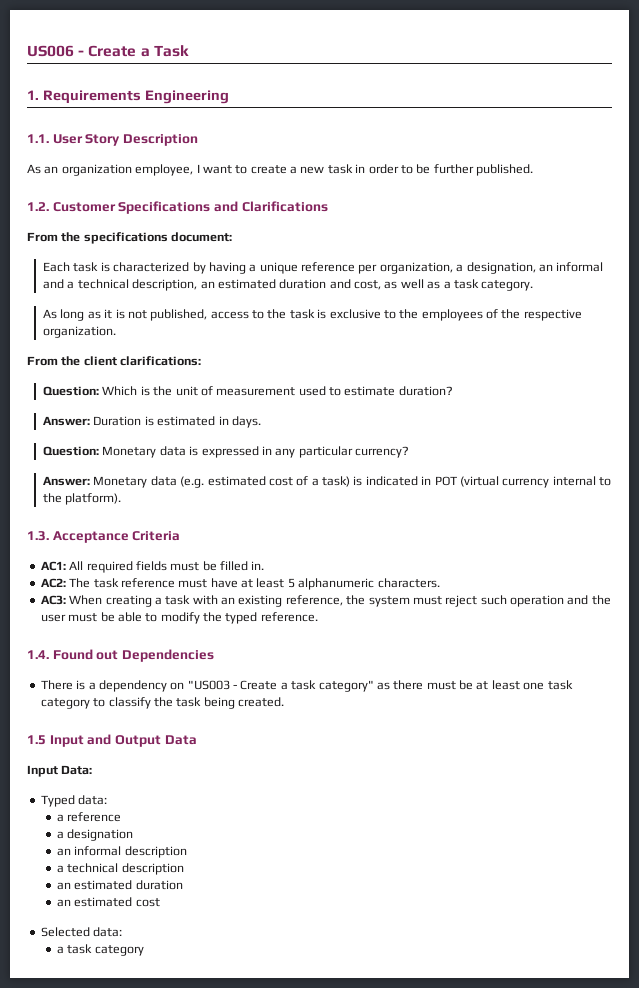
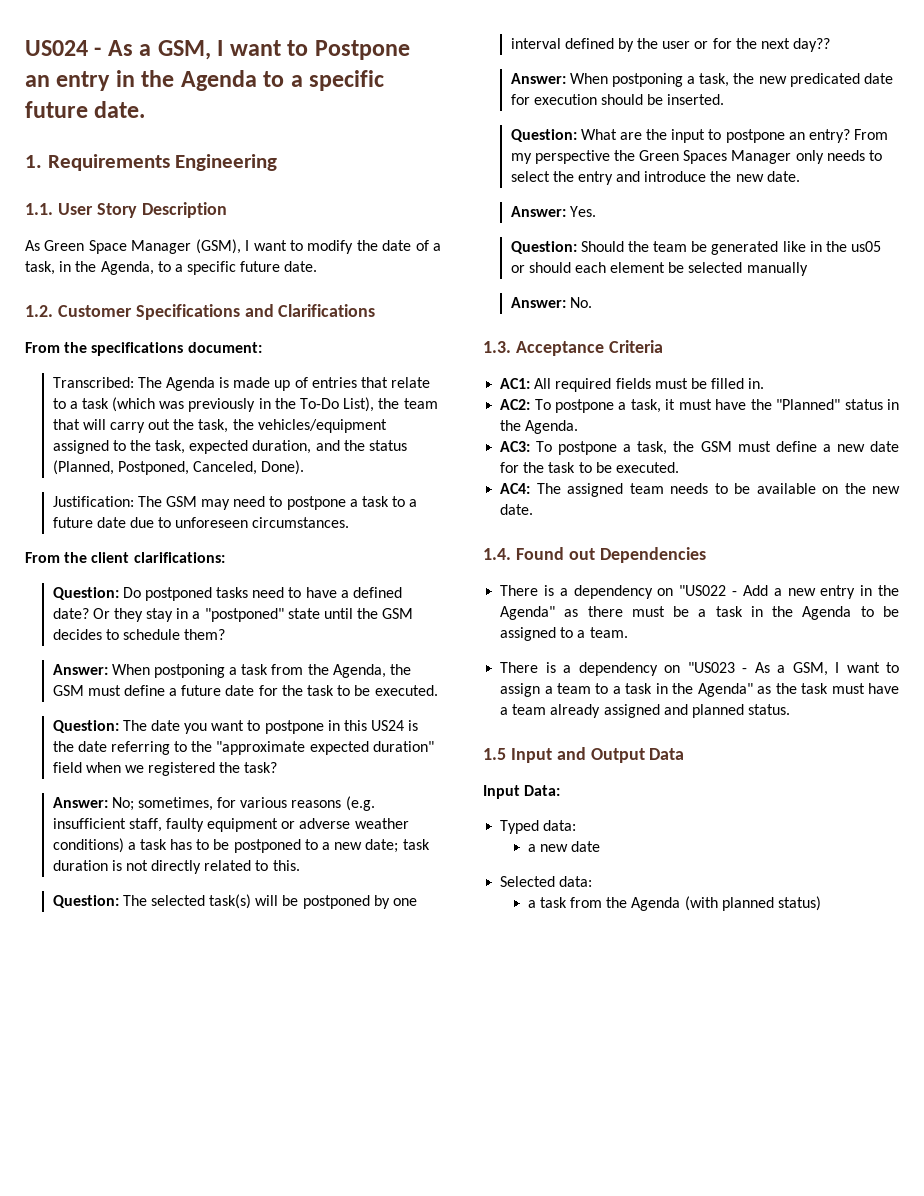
[27,45,189,57] US006 - Create a Task -> [25,40,410,60] [25,70,385,91] [25,101,146,118] US024 - As a GSM, I want to Postpone an entry in the Agenda to a specific future date.
[44,164,533,176] an organization employee, I want to create a new task in order to be further published. -> [44,239,442,254] [25,261,318,275] Green Space Manager (GSM), I want to modify the date of a task, in the Agenda, to a specific future date.
[43,262,604,274] [43,279,534,291] [43,309,582,321] [43,326,117,338] Each task is characterized by having a unique reference per organization, a designation, an informal and a technical description, an estimated duration and cost, as well as a task category. // As long as it is not published, access to the task is exclusive to the employees of the respective organization. -> [52,377,431,391] [52,397,438,412] [52,419,387,433] [52,440,408,454] [52,460,305,475] [52,496,418,510] [52,517,350,528] Transcribed: The Agenda is made up of entries that relate to a task (which was previously in the To-Do List), the team that will carry out the task, the vehicles/equipment assigned to the task, expected duration, and the status (Planned, Postponed, Canceled, Done). // Justification: The GSM may need to postpone a task to a future date due to unforeseen circumstances.
[102,386,453,396] [43,416,261,428] [43,446,410,458] [43,476,612,488] [43,493,122,505] Which is the unit of measurement used to estimate duration? // Answer: Duration is estimated in days. // Question: Monetary data is expressed in any particular currency? // Answer: Monetary data (e.g. estimated cost of a task) is indicated in POT (virtual currency internal to the platform). -> [122,587,403,601] [52,608,414,622] [52,629,226,640] [52,664,412,678] [52,685,438,696] [52,720,419,734] [52,741,434,755] [52,762,278,776] [52,796,375,811] [52,818,409,832] [52,838,430,853] [52,860,300,874] [52,894,418,909] [510,38,831,52] [510,73,894,87] [510,94,725,105] [510,129,889,143] [510,150,883,164] [510,171,800,185] [510,206,596,217] [510,241,882,255] [510,262,808,276] [510,297,592,308] Do postponed tasks need to have a defined date? Or they stay in a "postponed" state until the GSM decides to schedule them? // Answer: When postponing a task from the Agenda, the GSM must define a future date for the task to be executed. // Question: The date you want to postpone in this US24 is the date referring to the "approximate expected duration" field when we registered the task? // Answer: No; sometimes, for various reasons (e.g. insufficient staff, faulty equipment or adverse weather conditions) a task has to be postponed to a new date; task duration is not directly related to this. // Question: The selected task(s) will be postponed by one interval defined by the user or for the next day?? // Answer: When postponing a task, the new predicated date for execution should be inserted. // Question: What are the input to postpone an entry? From my perspective the Green Spaces Manager only needs to select the entry and introduce the new date. // Answer: Yes. // Question: Should the team be generated like in the us05 or should each element be selected manually // Answer: No.
[69,578,440,590] [40,595,611,607] [40,612,318,624] The task reference must have at least 5 alphanumeric characters. // AC3: When creating a task with an existing reference, the system must reject such operation and the user must be able to modify the typed reference. -> [534,399,899,413] [500,420,579,434] [500,441,899,455] [500,462,679,473] [500,483,900,497] [500,504,534,515] To postpone a task, it must have the "Planned" status in the Agenda. // AC3: To postpone a task, the GSM must define a new date for the task to be executed. // AC4: The assigned team needs to be available on the new date.
[187,680,573,692] [40,697,284,709] "US003 - Create a task category" as there must be at least one task category to classify the task being created. -> [679,585,899,599] [500,606,899,620] [500,627,628,641] [500,662,899,676] [500,683,899,697] [500,704,791,718] "US022 - Add a new entry in the Agenda" as there must be a task in the Agenda to be assigned to a team. // There is a dependency on "US023 - As a GSM, I want to assign a team to a task in the Agenda" as the task must have a team already assigned and planned status.
[67,812,122,822] [56,829,134,841] [56,846,187,858] [56,863,184,875] [56,880,183,890] [56,897,160,907] [40,927,123,937] [56,944,144,956] reference // a designation // an informal description // a technical description // an estimated duration // an estimated cost // Selected data: // a task category -> [539,841,600,852] [500,876,593,887] [527,896,821,911] new date // Selected data: // a task from the Agenda (with planned status)

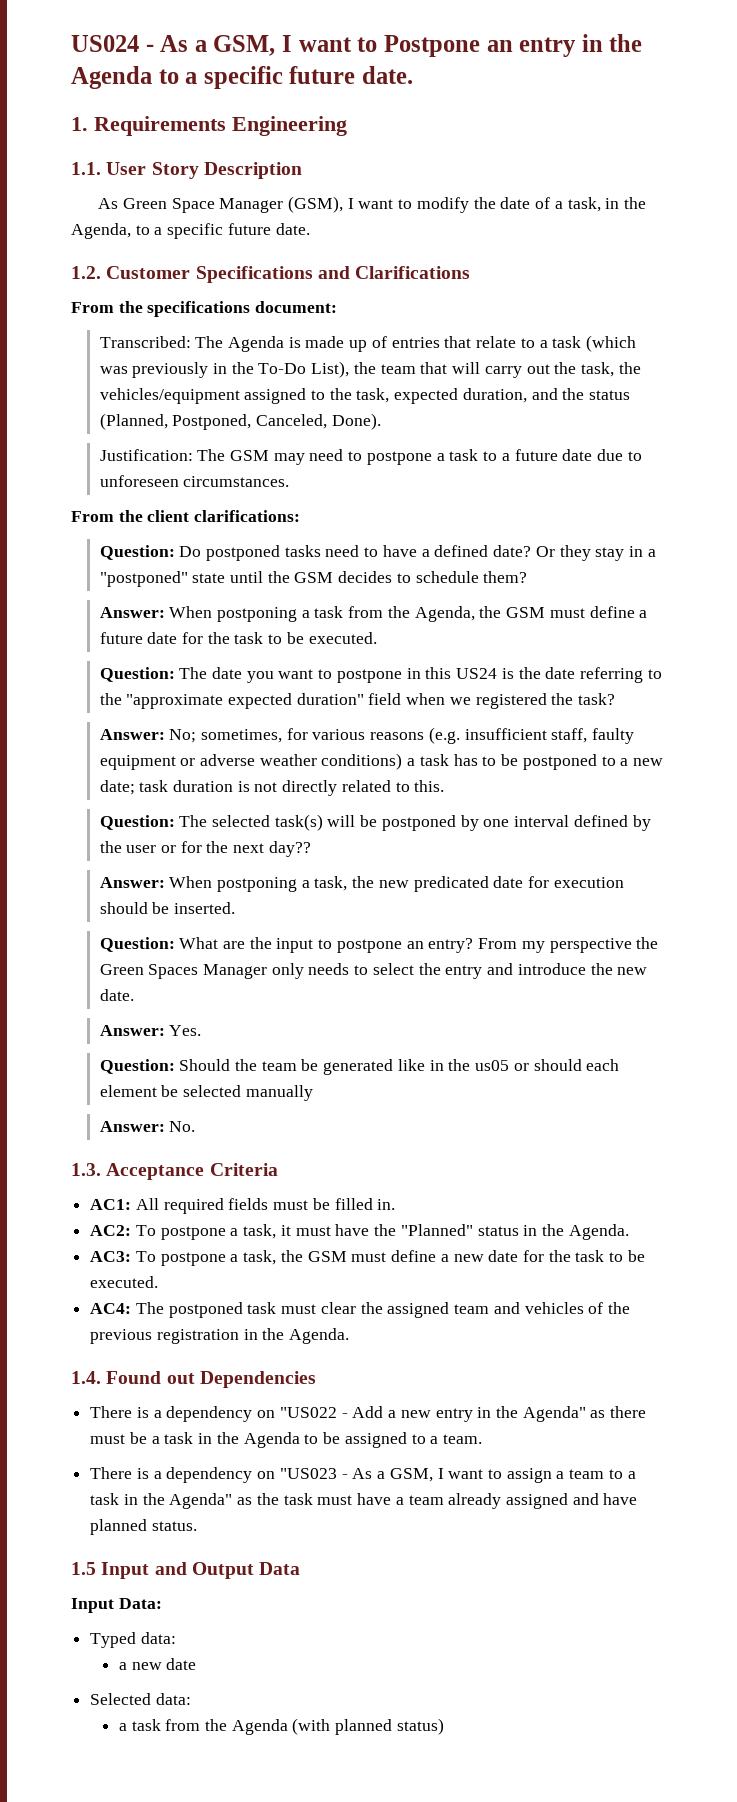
[567,483,900,497] [500,504,534,515] assigned team needs to be available on the new date. -> [168,1302,630,1318] [90,1328,350,1344] postponed task must clear the assigned team and vehicles of the previous registration in the Agenda.
(688, 709) none -> [603,1493,638,1505] have

